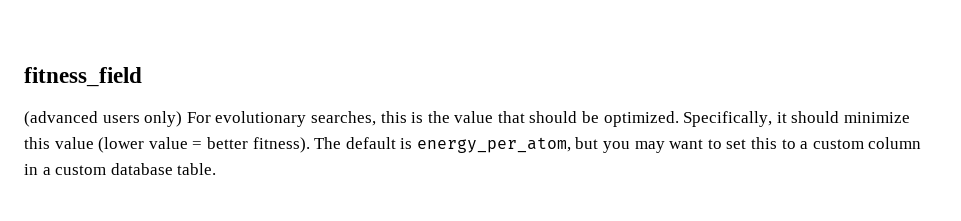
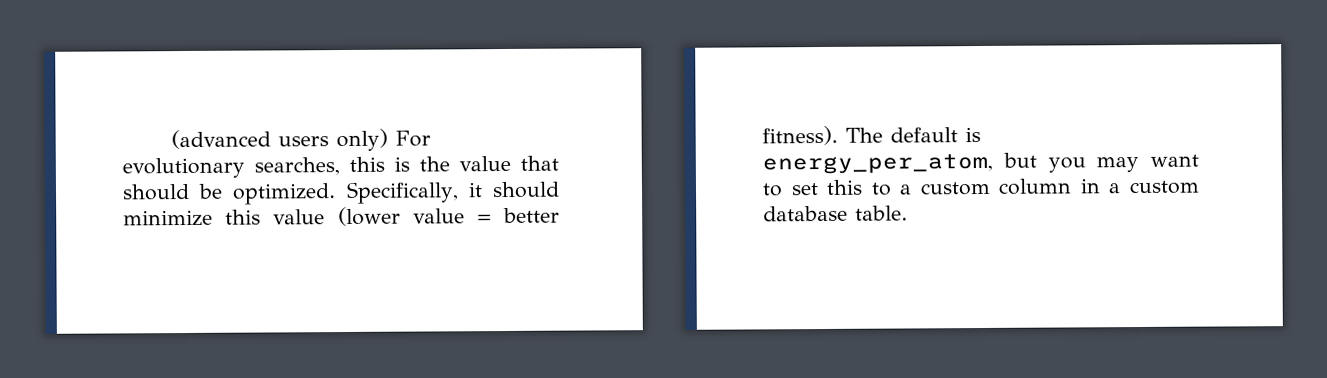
[24,67,142,87] fitness_field // -> (171, 139) none

